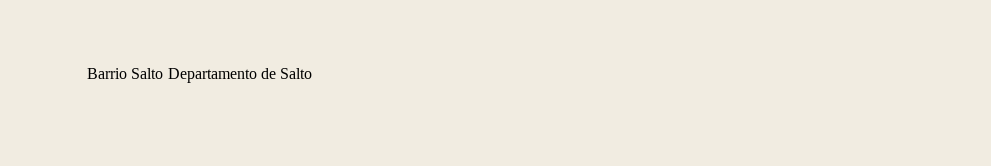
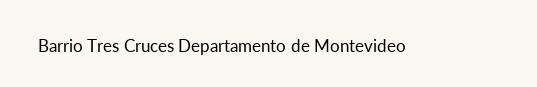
[131,68,164,79] Salto -> [87,39,174,52] Tres Cruces
[280,68,313,79] Salto -> [314,39,407,52] Montevideo

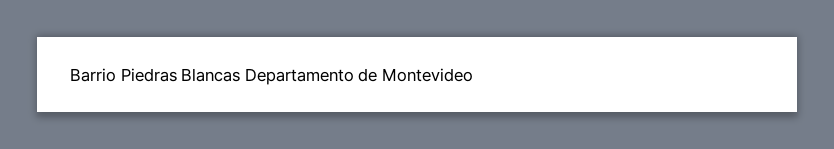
[87,39,174,52] Tres Cruces -> [120,68,241,82] Piedras Blancas

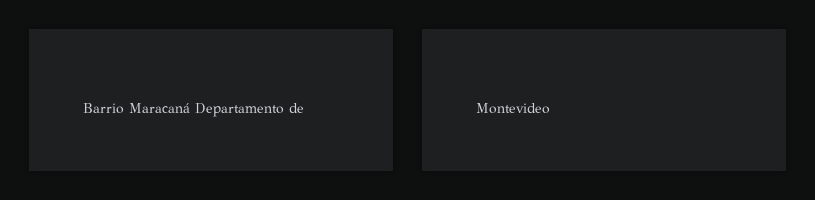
[120,68,241,82] Piedras Blancas -> [129,103,190,113] Maracaná

